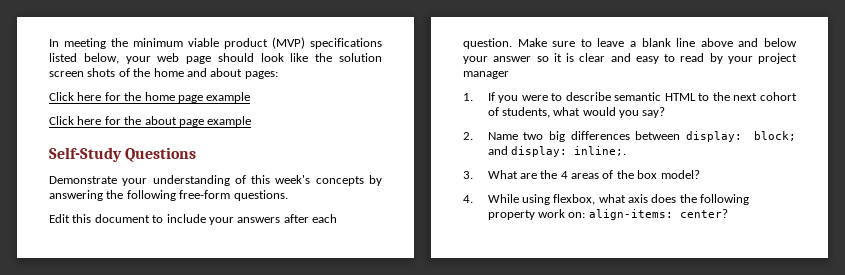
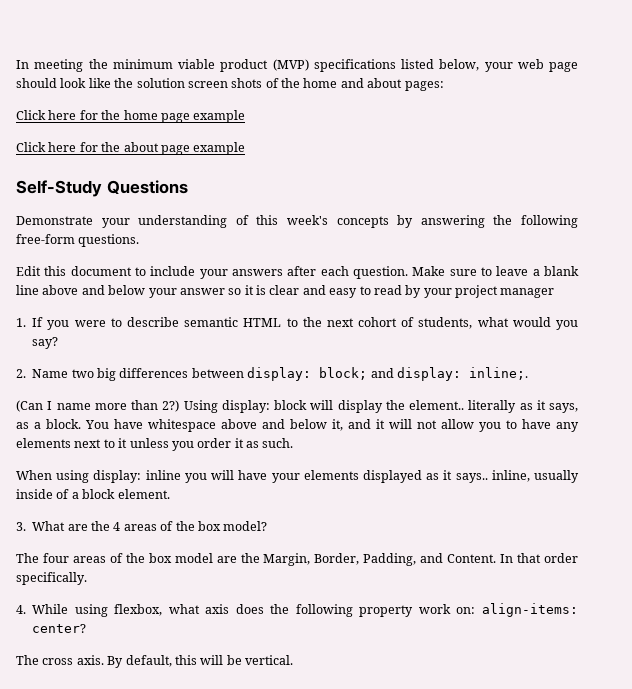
(626, 151) none -> [16,400,578,413] [16,419,579,432] [16,438,294,451] [16,470,579,483] [16,489,170,499] // (Can I name more than 2?) Using display: block will display the element.. literally as it says, as a block. You have whitespace above and below it, and it will not allow you to have any elements next to it unless you order it as such. // When using display: inline you will have your elements displayed as it says.. inline, usually inside of a block element.
(700, 174) none -> [16,553,578,566] [16,572,87,585] // The four areas of the box model are the Margin, Border, Padding, and Content. In that order specifically.
(728, 213) none -> [16,655,293,668] // The cross axis. By default, this will be vertical.

